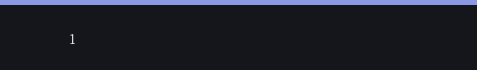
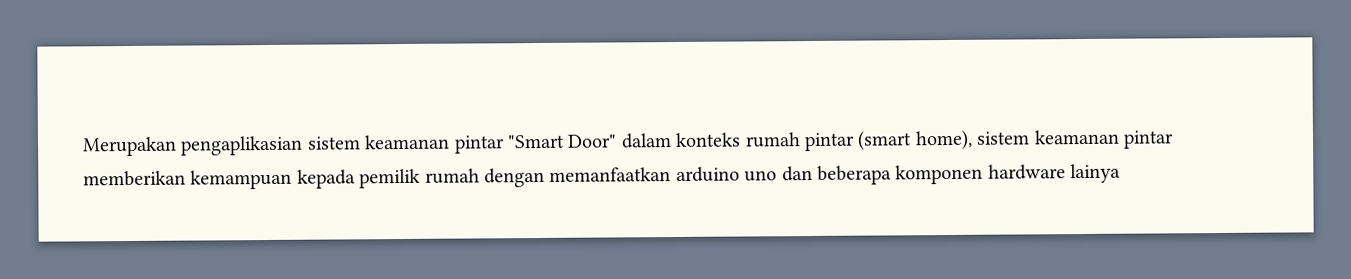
[70,34,75,44] 1 -> [82,129,1174,157] [83,163,1122,190] Merupakan pengaplikasian sistem keamanan pintar "Smart Door" dalam konteks rumah pintar (smart home), sistem keamanan pintar memberikan kemampuan kepada pemilik rumah dengan memanfaatkan arduino uno dan beberapa komponen hardware lainya

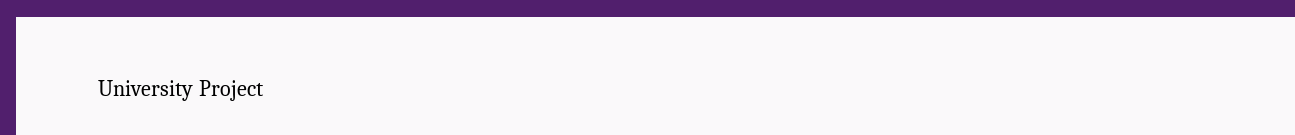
[82,129,1174,157] [83,163,1122,190] Merupakan pengaplikasian sistem keamanan pintar "Smart Door" dalam konteks rumah pintar (smart home), sistem keamanan pintar memberikan kemampuan kepada pemilik rumah dengan memanfaatkan arduino uno dan beberapa komponen hardware lainya -> [98,80,264,101] University Project

